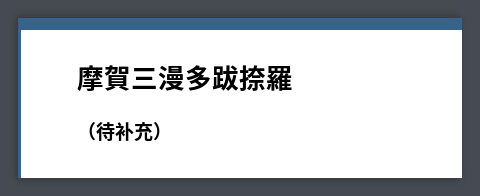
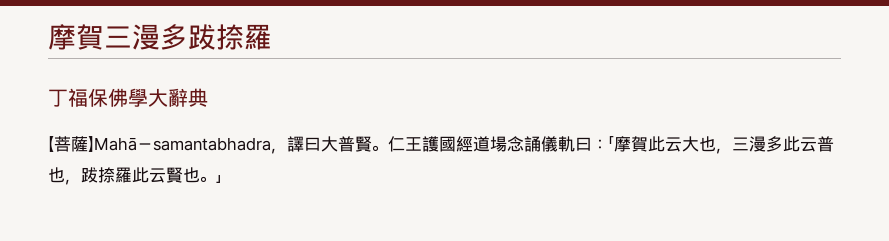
[77,122,172,142] （待补充） -> [48,88,208,107] [48,136,834,154] [48,167,222,185] 丁福保佛學大辭典 // 【菩薩】Mahā－samantabhadra，譯曰大普賢。仁王護國經道場念誦儀軌曰：「摩賀此云大也，三漫多此云普也，跋捺羅此云賢也。」

